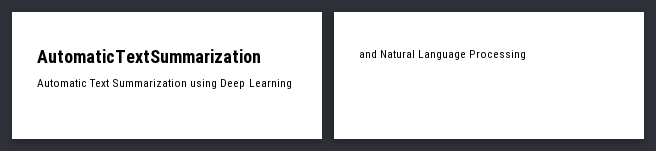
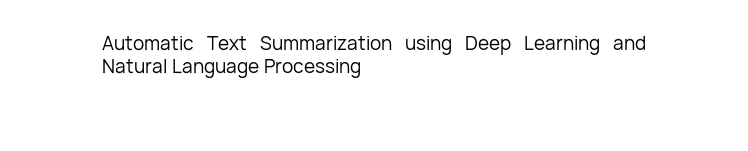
[37,49,261,63] AutomaticTextSummarization // -> (101, 43) none

